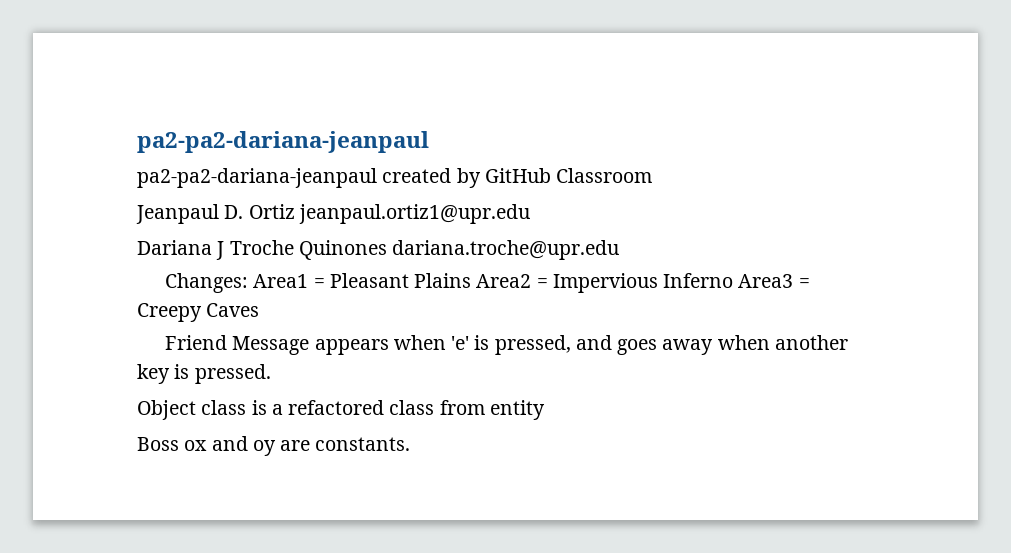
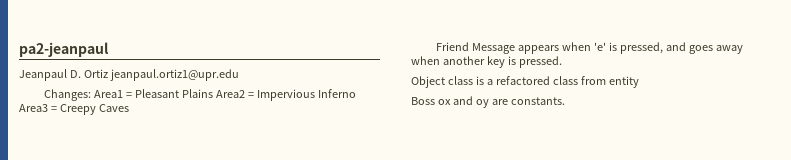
[137,131,429,153] [137,168,653,188] pa2-pa2-dariana-jeanpaul // pa2-pa2-dariana-jeanpaul created by GitHub Classroom -> [19,42,109,57] pa2-jeanpaul
[137,240,620,260] // Dariana J Troche Quinones dariana.troche@upr.edu -> (239, 75) none

